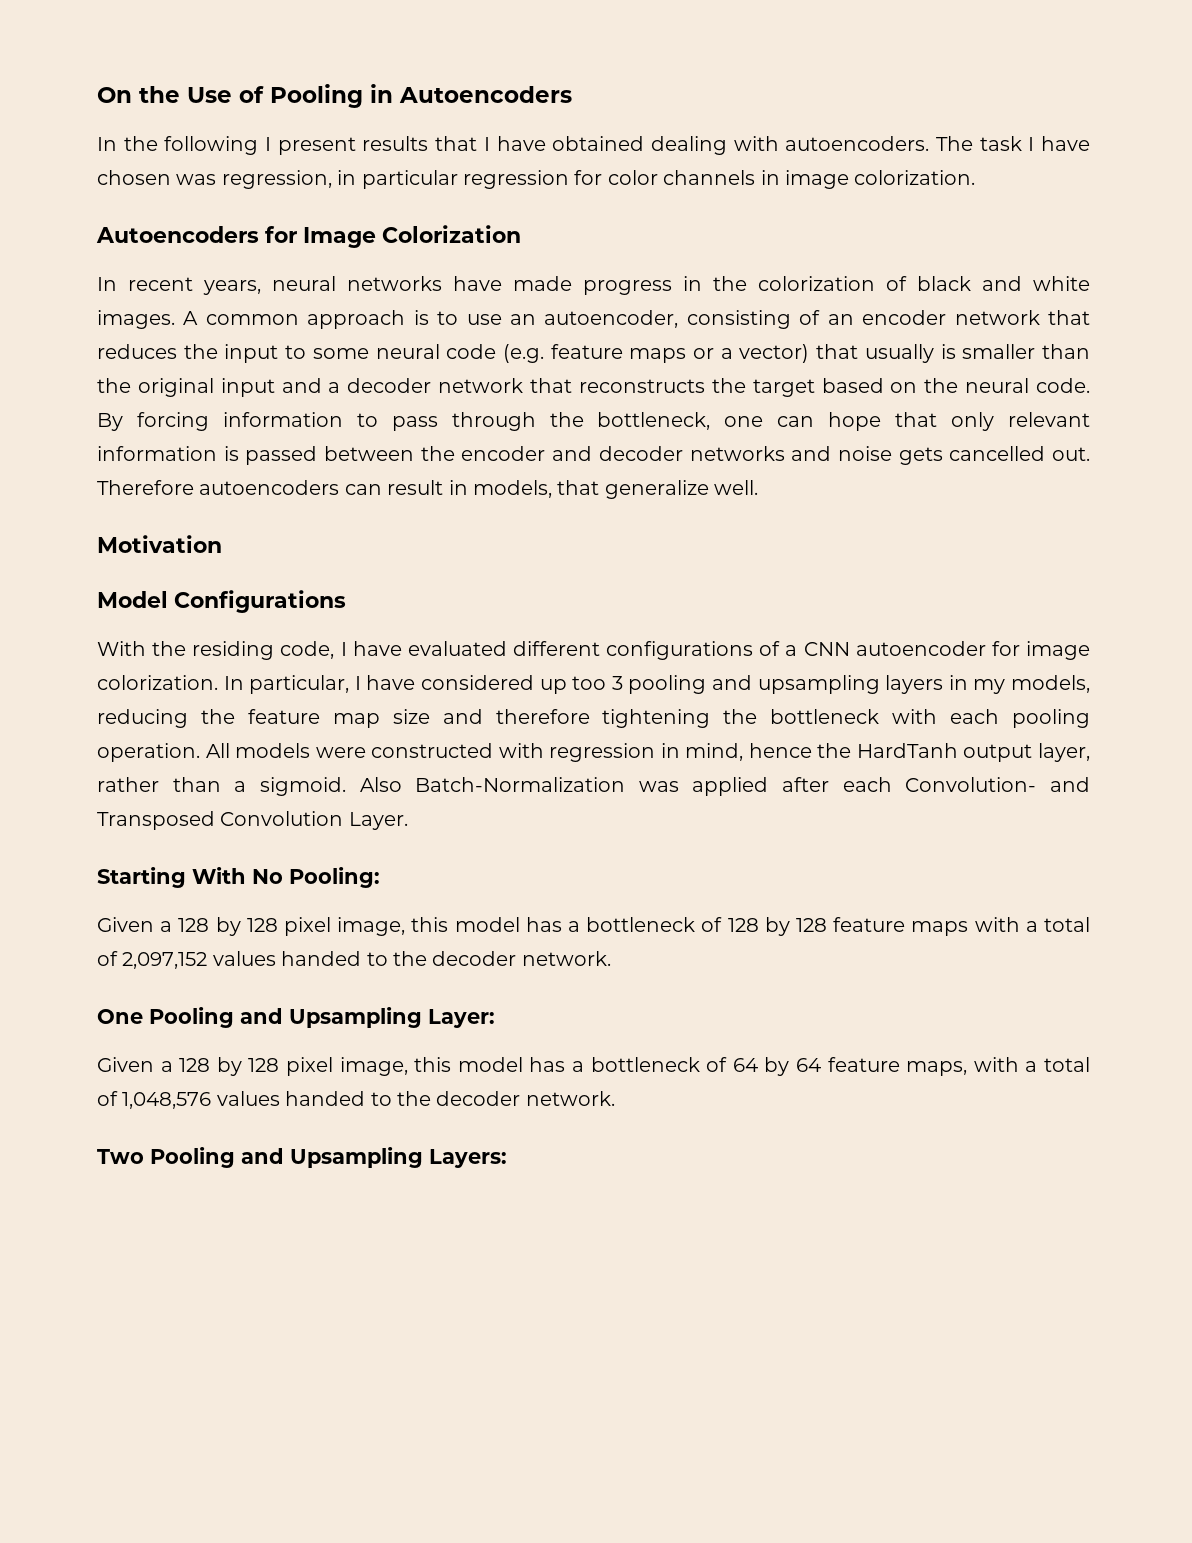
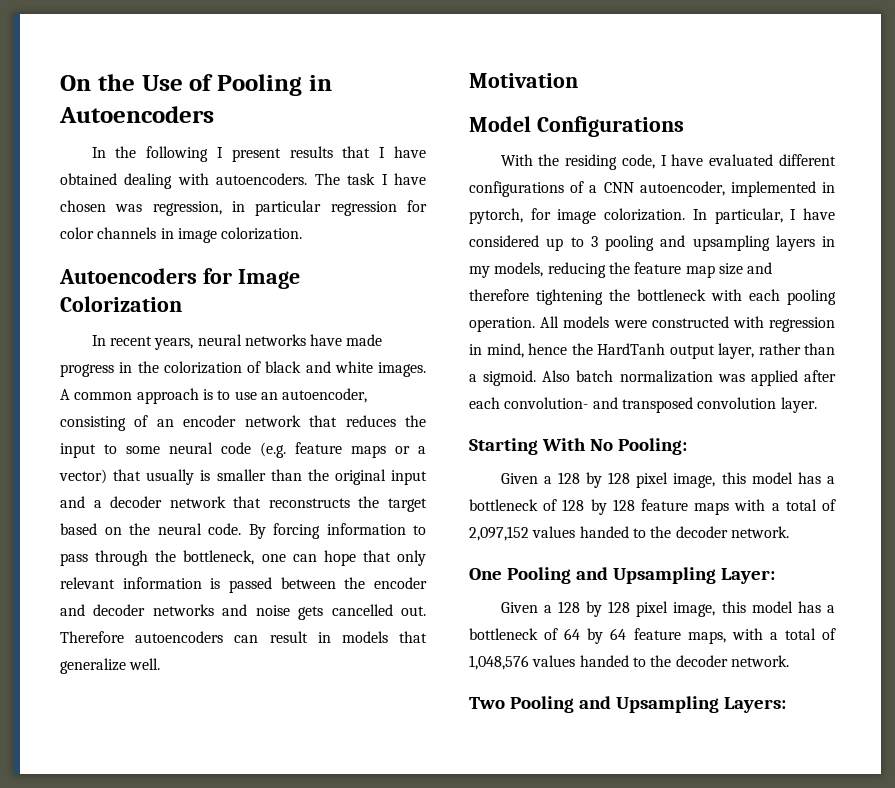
[472,480,552,498] models, -> [341,631,388,643] models
[855,641,986,656] autoencoder -> [639,181,835,197] [469,208,523,224] autoencoder, implemented in pytorch,
[572,676,607,690] too -> [570,237,584,247] to
[415,777,626,792] Batch-Normalization -> [576,370,713,383] batch normalization
[905,777,1090,792] [97,811,408,830] Convolution- and Transposed Convolution Layer. -> [504,397,817,413] convolution- and transposed convolution layer.

